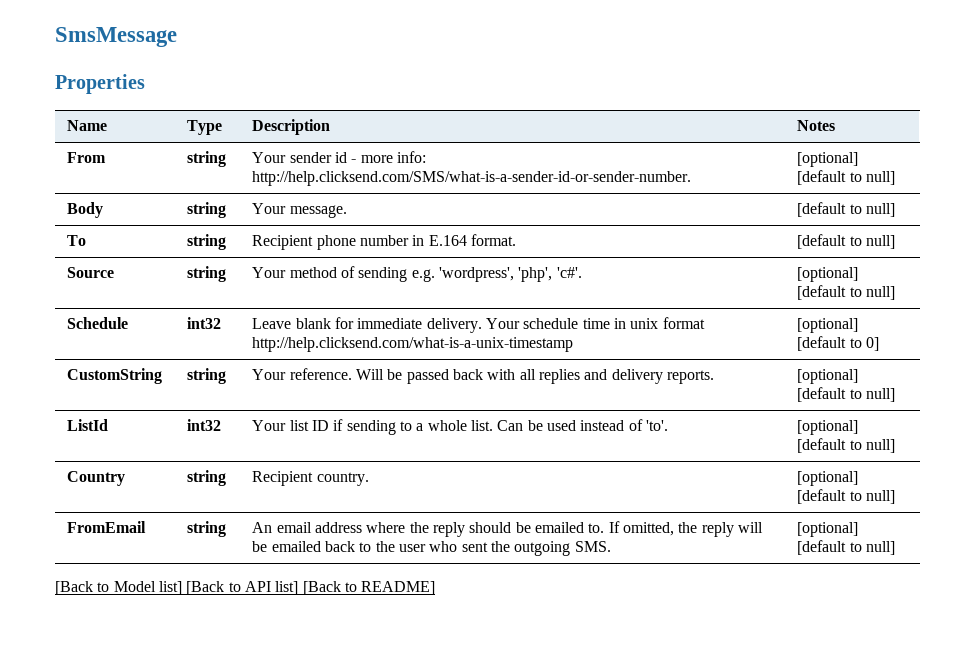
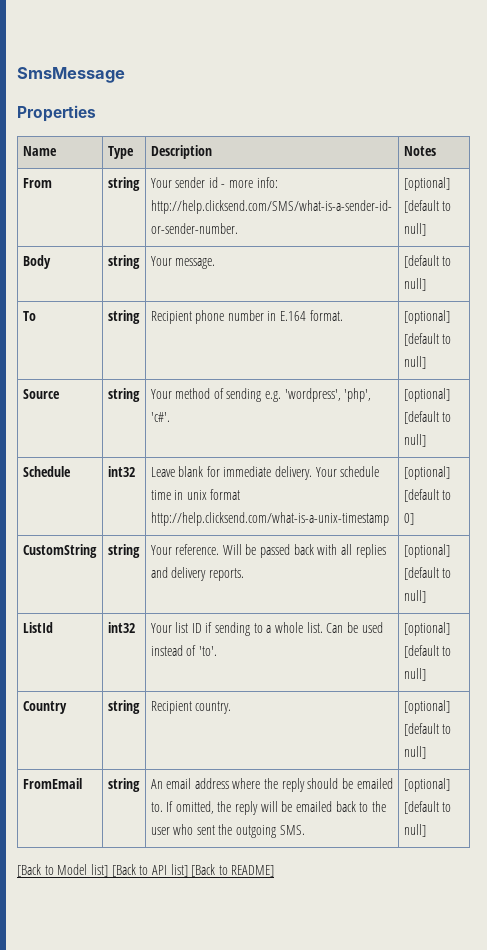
(517, 240) none -> [403,310,450,324] [optional]

